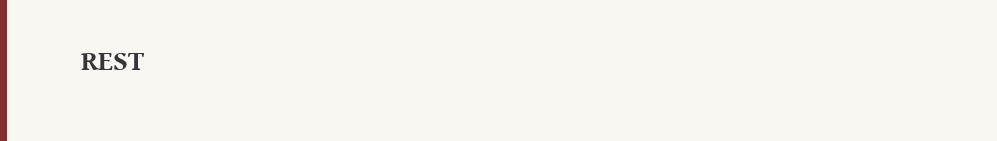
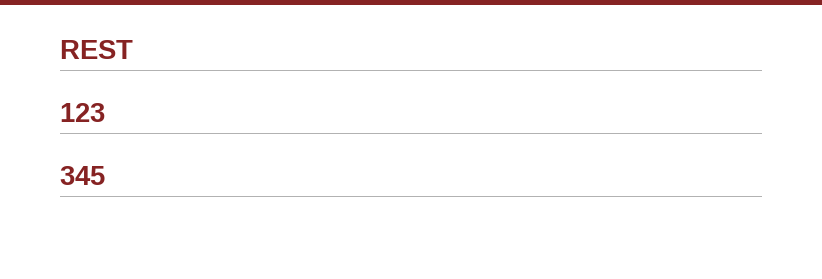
(145, 61) none -> [60,103,105,122] [60,166,105,185] // 123 // 345

